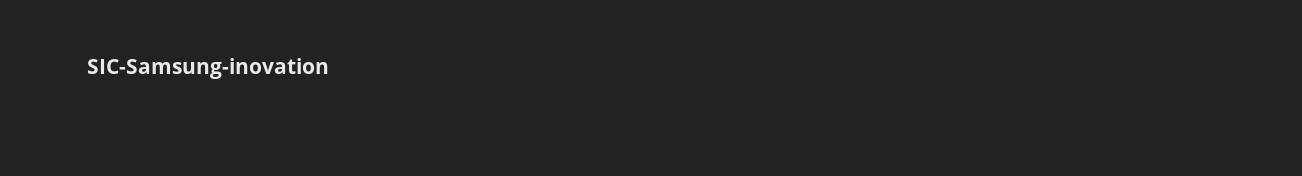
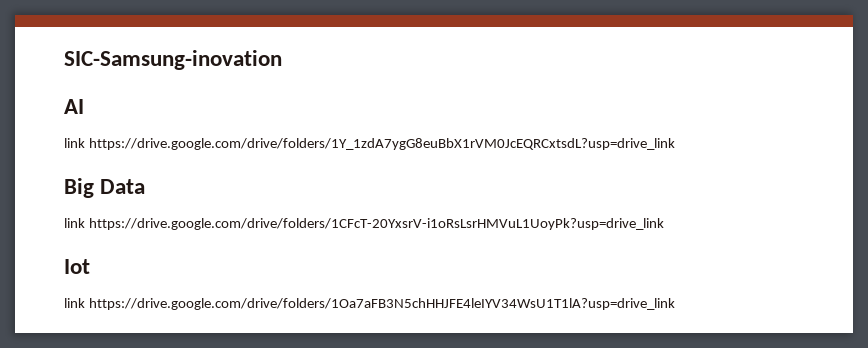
(329, 68) none -> [64,99,84,114] [64,138,675,150] [64,178,146,198] [64,218,664,230] [64,259,90,274] [64,298,675,310] // AI // link https://drive.google.com/drive/folders/1Y_1zdA7ygG8euBbX1rVM0JcEQRCxtsdL?usp=drive_link // Big Data // link https://drive.google.com/drive/folders/1CFcT-20YxsrV-i1oRsLsrHMVuL1UoyPk?usp=drive_link // Iot // link https://drive.google.com/drive/folders/1Oa7aFB3N5chHHJFE4leIYV34WsU1T1lA?usp=drive_link

